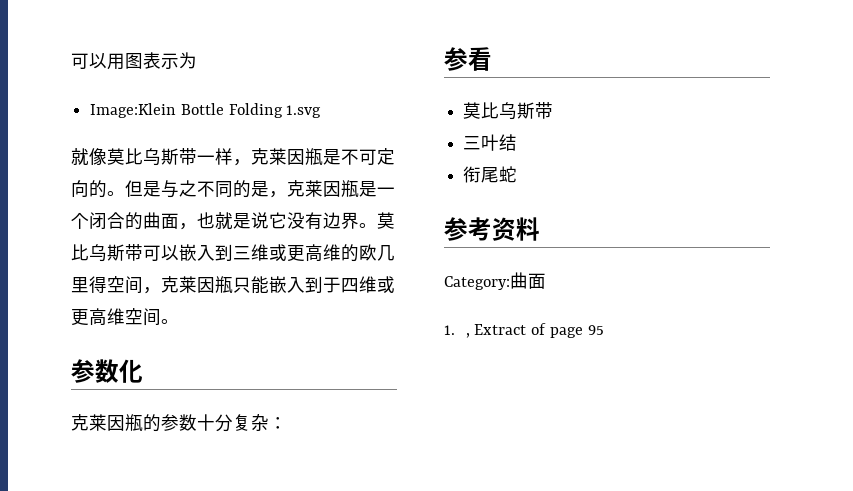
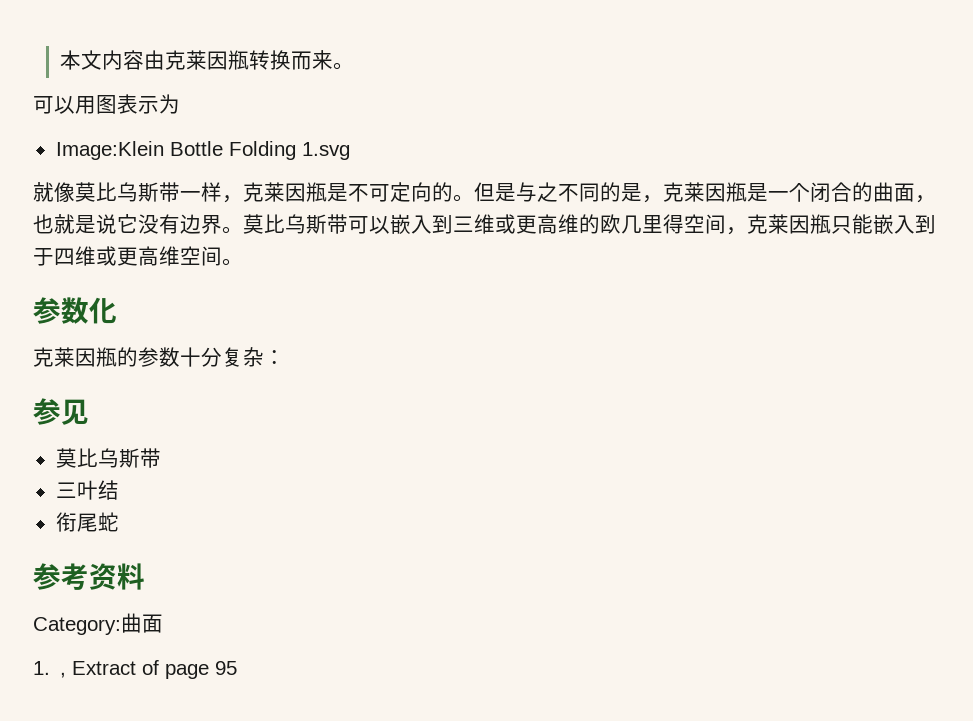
(71, 61) none -> [60,50,355,70] 本文内容由克莱因瓶转换而来。 //
[468,47,492,71] 看 -> [61,399,89,425] 见

